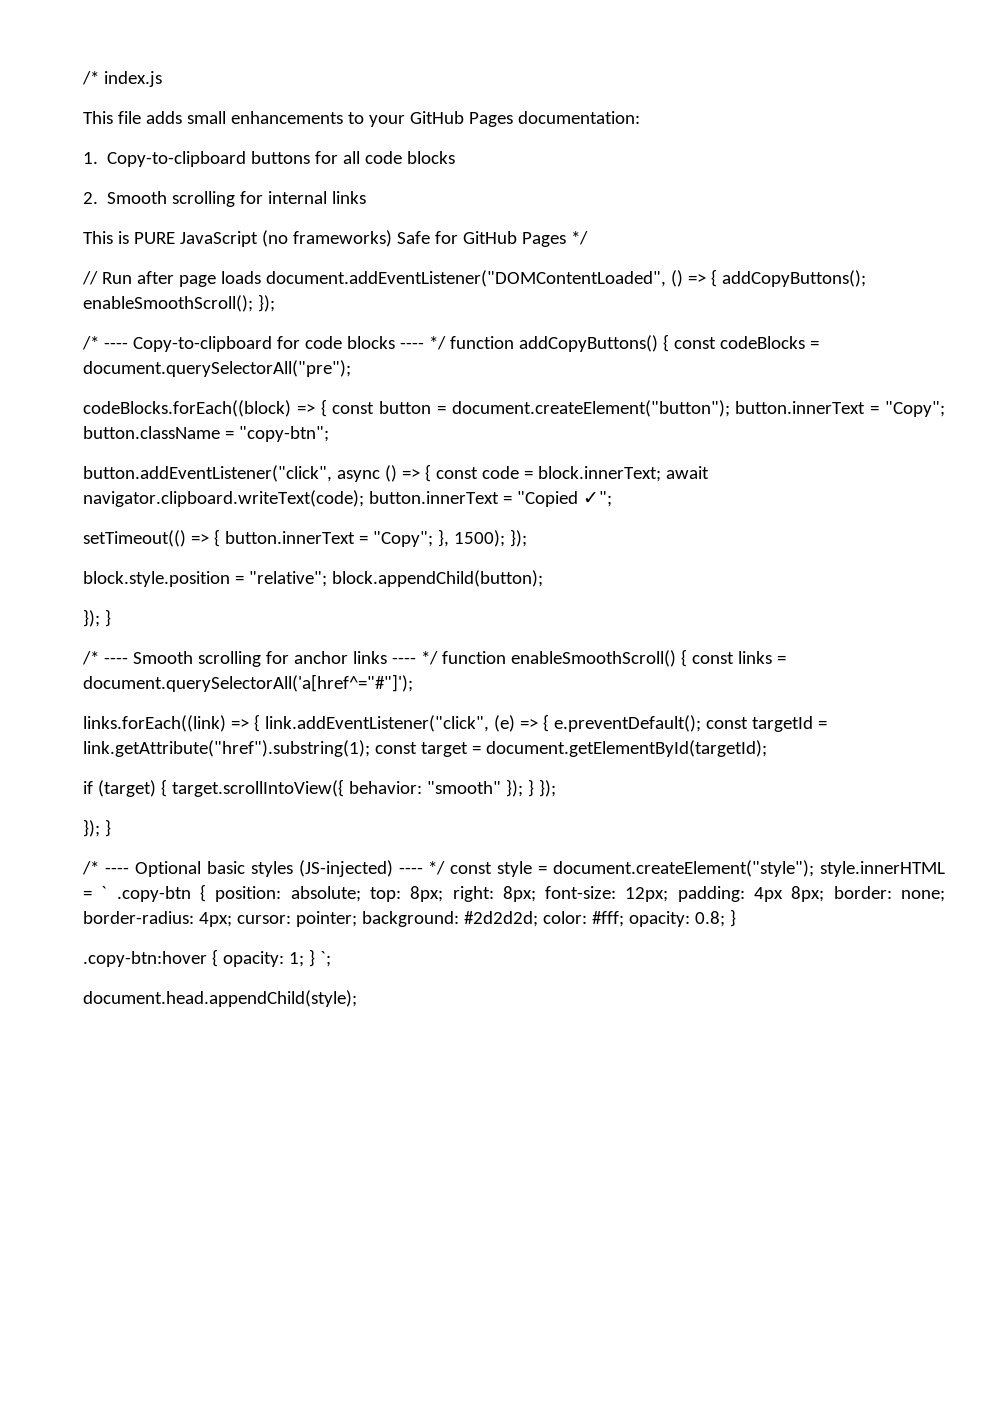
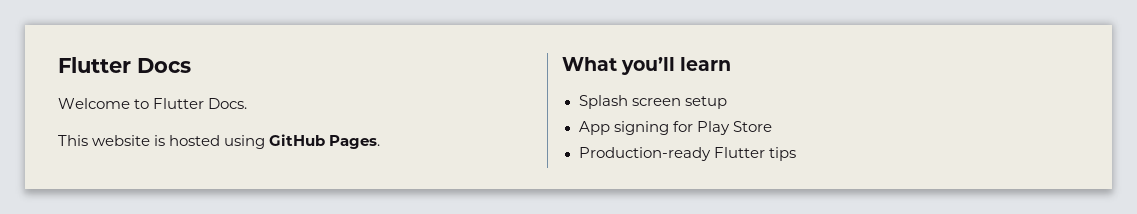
[82,71,162,87] [83,111,640,127] [83,151,456,167] [83,191,367,207] [83,230,588,247] [82,269,866,287] [83,294,275,312] [82,334,819,352] [83,360,351,377] [83,399,946,417] [83,426,329,442] [83,464,709,482] [83,490,612,507] [83,529,527,547] [83,570,543,587] [83,609,111,627] [82,649,786,667] [83,674,413,692] [83,714,827,732] [83,740,767,757] [83,779,556,797] [83,819,111,837] [82,860,946,877] [83,884,945,902] [83,909,736,927] [83,949,331,967] [83,990,357,1007] /* index.js // This file adds small enhancements to your GitHub Pages documentation: // 1. Copy-to-clipboard buttons for all code blocks // 2. Smooth scrolling for internal links // This is PURE JavaScript (no frameworks) Safe for GitHub Pages */ // // Run after page loads document.addEventListener("DOMContentLoaded", () => { addCopyButtons(); enableSmoothScroll(); }); // /* ---- Copy-to-clipboard for code blocks ---- */ function addCopyButtons() { const codeBlocks = document.querySelectorAll("pre"); // codeBlocks.forEach((block) => { const button = document.createElement("button"); button.innerText = "Copy"; button.className = "copy-btn"; // button.addEventListener("click", async () => { const code = block.innerText; await navigator.clipboard.writeText(code); button.innerText = "Copied ✓"; // setTimeout(() => { button.innerText = "Copy"; }, 1500); }); // block.style.position = "relative"; block.appendChild(button); // }); } // /* ---- Smooth scrolling for anchor links ---- */ function enableSmoothScroll() { const links = document.querySelectorAll('a[href^="#"]'); // links.forEach((link) => { link.addEventListener("click", (e) => { e.preventDefault(); const targetId = link.getAttribute("href").substring(1); const target = document.getElementById(targetId); // if (target) { target.scrollIntoView({ behavior: "smooth" }); } }); // }); } // /* ---- Optional basic styles (JS-injected) ---- */ const style = document.createElement("style"); style.innerHTML = ` .copy-btn { position: absolute; top: 8px; right: 8px; font-size: 12px; padding: 4px 8px; border: none; border-radius: 4px; cursor: pointer; background: #2d2d2d; color: #fff; opacity: 0.8; } // .copy-btn:hover { opacity: 1; } `; // document.head.appendChild(style); -> [58,57,191,73] [58,98,248,109] [58,134,381,149] [562,57,732,75] [578,95,727,109] [578,121,772,135] [578,147,796,161] Flutter Docs // Welcome to Flutter Docs. // This website is hosted using GitHub Pages. // What you’ll learn // Splash screen setup // App signing for Play Store // Production-ready Flutter tips

